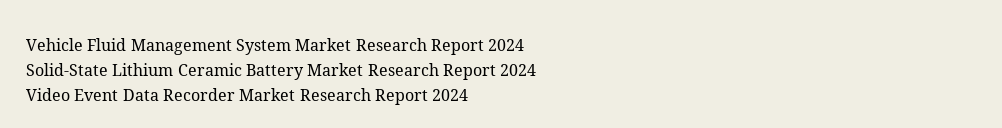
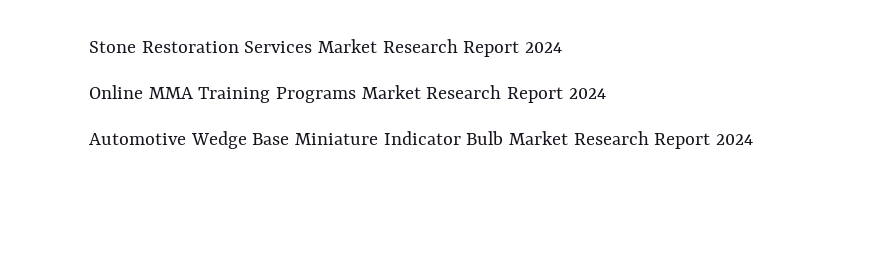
[26,38,525,55] [26,63,537,80] [26,88,235,101] Vehicle Fluid Management System Market Research Report 2024 // Solid-State Lithium Ceramic Battery Market Research Report 2024 // Video Event Data Recorder -> [89,39,563,57] [89,85,606,103] [89,131,504,149] Stone Restoration Services Market Research Report 2024 // Online MMA Training Programs Market Research Report 2024 // Automotive Wedge Base Miniature Indicator Bulb

